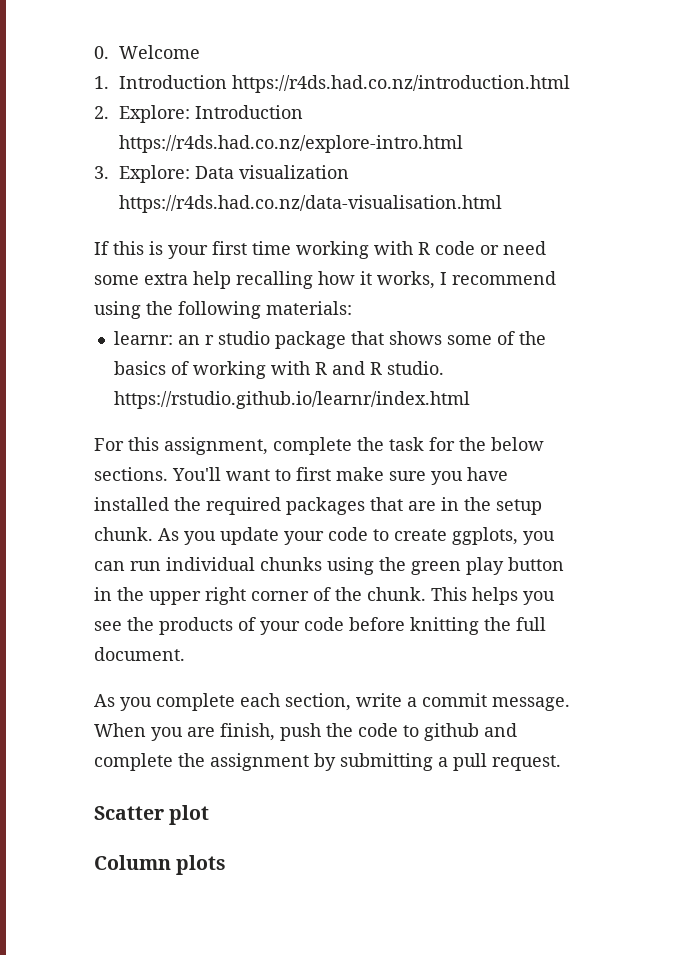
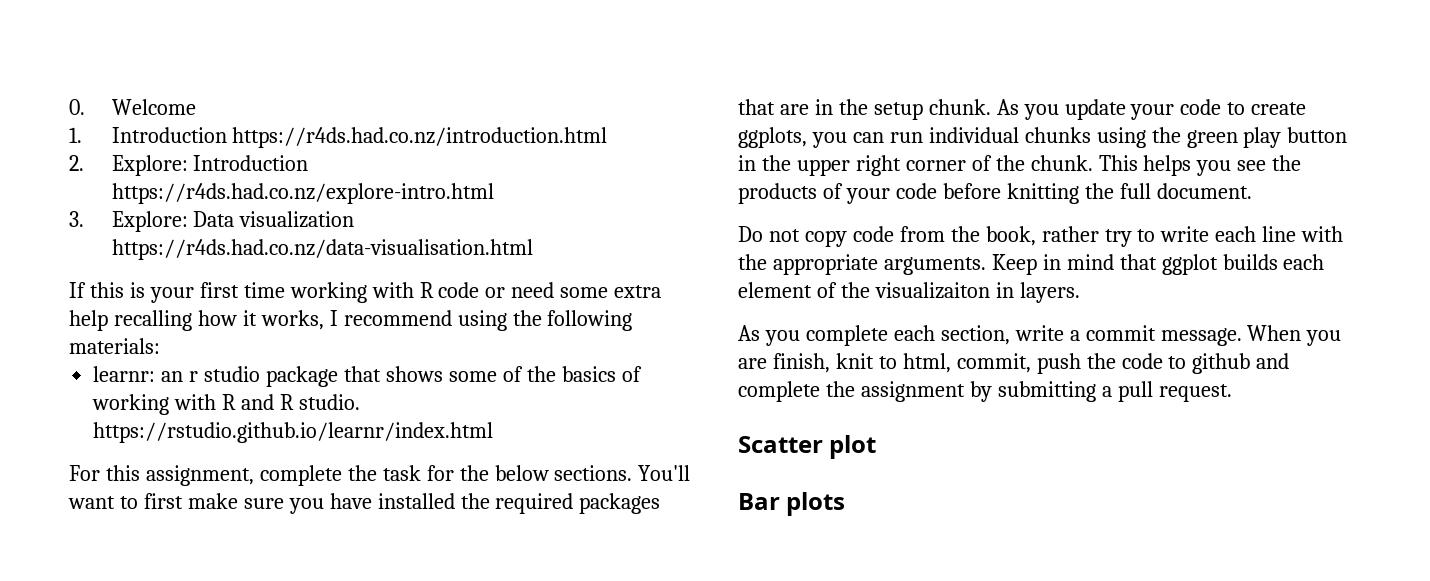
(185, 654) none -> [738,226,1344,247] [738,254,1325,275] [738,282,1080,303] // Do not copy code from the book, rather try to write each line with the appropriate arguments. Keep in mind that ggplot builds each element of the visualizaiton in layers.
(275, 732) none -> [835,353,1031,373] knit to html, commit,
[94,855,171,870] Column -> [738,493,780,510] Bar

